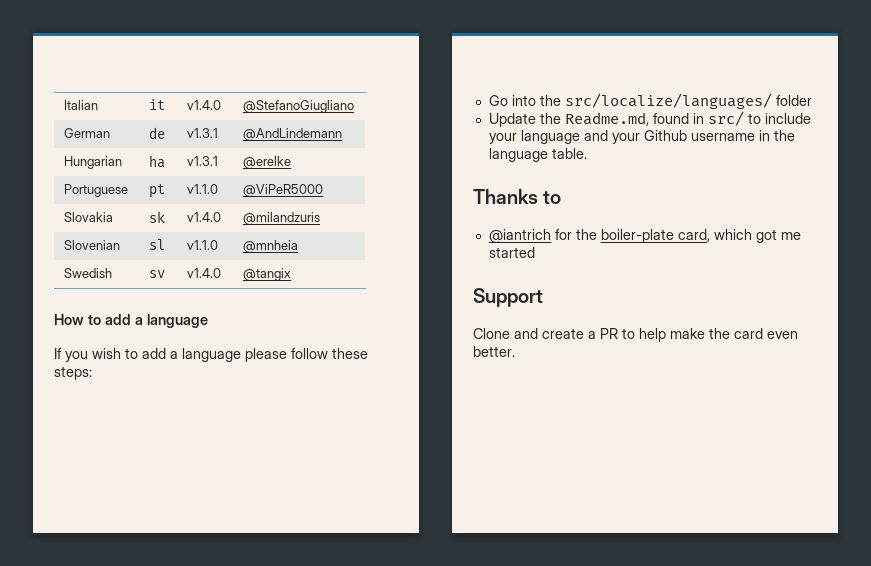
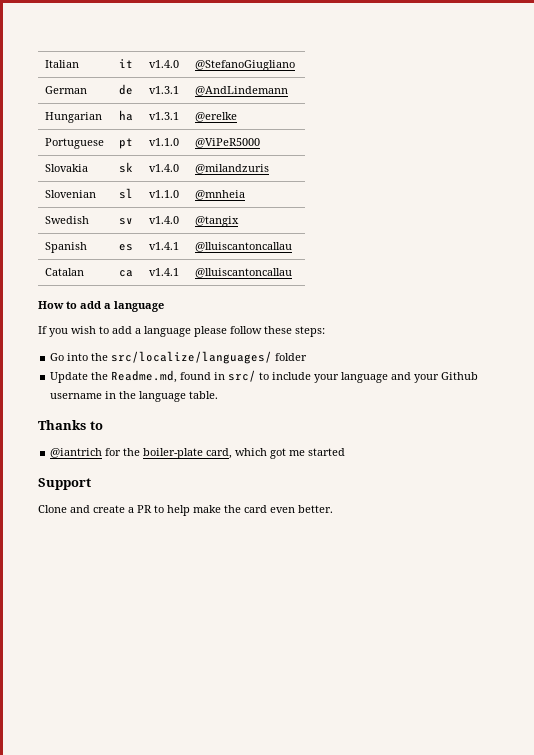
(292, 274) none -> [45,242,88,253] [119,244,134,251] [149,242,180,250] [195,242,293,252] [45,268,85,276] [119,270,134,277] [149,268,180,276] [195,268,293,278] // Spanish | es | v1.4.1 | @lluiscantoncallau // Catalan | ca | v1.4.1 | @lluiscantoncallau

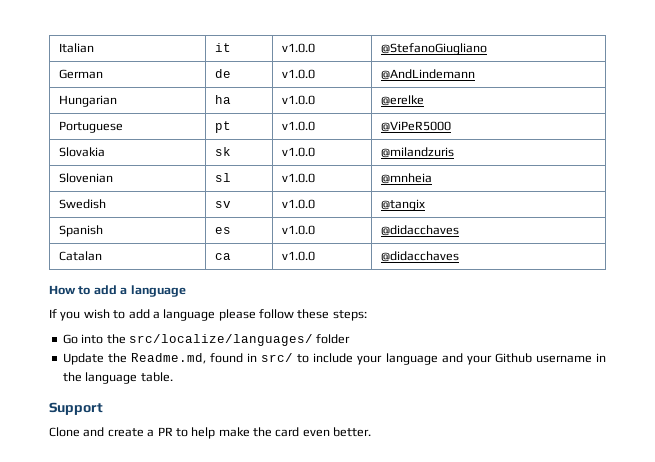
[149,60,180,68] v1.4.0 -> [281,43,315,53] v1.0.0
[149,86,180,94] v1.3.1 -> [281,69,315,79] v1.0.0
[149,112,180,120] v1.3.1 -> [281,95,315,105] v1.0.0
[149,138,180,146] v1.1.0 -> [281,121,315,131] v1.0.0
[149,164,180,172] v1.4.0 -> [281,147,315,157] v1.0.0
[149,190,180,198] v1.1.0 -> [281,173,315,183] v1.0.0
[149,216,180,224] v1.4.0 -> [281,199,315,209] v1.0.0
[149,242,180,250] [195,242,293,252] v1.4.1 | @lluiscantoncallau -> [281,225,315,235] [380,225,459,236] v1.0.0 | @didacchaves
[149,268,180,276] [195,268,293,278] v1.4.1 | @lluiscantoncallau -> [281,251,315,261] [380,251,459,262] v1.0.0 | @didacchaves
[38,420,103,430] [50,448,346,459] // Thanks to // @iantrich for the boiler-plate card, which got me started -> (173, 377) none

